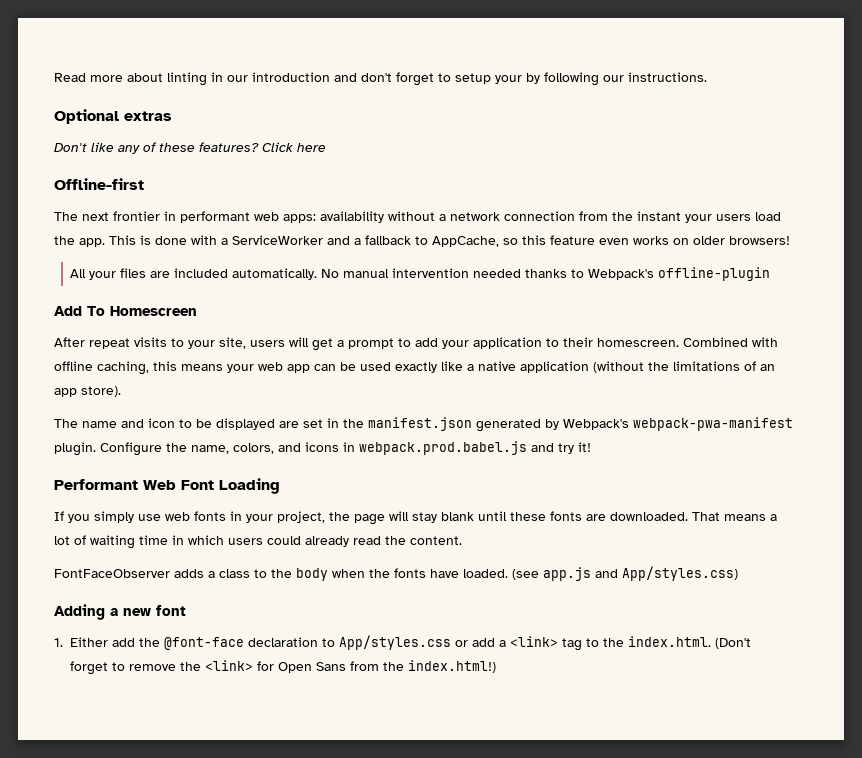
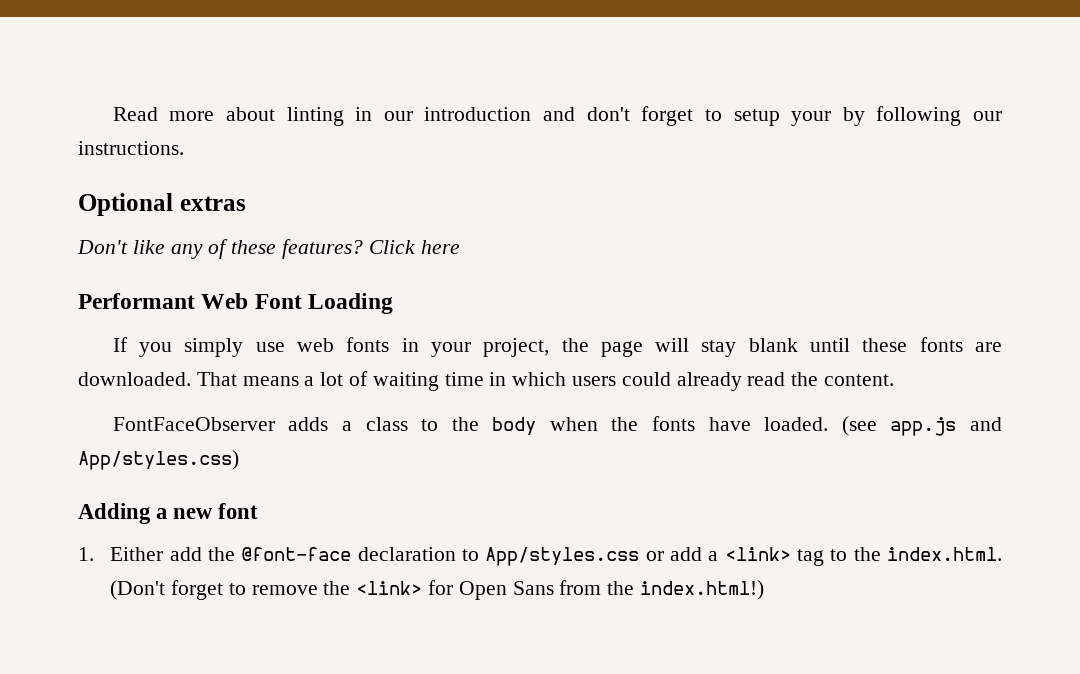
[54,178,144,190] [54,211,781,223] [54,235,790,247] [70,267,771,281] [54,306,197,316] [54,337,778,351] [54,361,775,375] [54,386,121,397] [54,417,793,432] [54,441,591,456] // Offline-first // The next frontier in performant web apps: availability without a network connection from the instant your users load the app. This is done with a ServiceWorker and a fallback to AppCache, so this feature even works on older browsers! // All your files are included automatically. No manual intervention needed thanks to Webpack's offline-plugin // Add To Homescreen // After repeat visits to your site, users will get a prompt to add your application to their homescreen. Combined with offline caching, this means your web app can be used exactly like a native application (without the limitations of an app store). // The name and icon to be displayed are set in the manifest.json generated by Webpack's webpack-pwa-manifest plugin. Configure the name, colors, and icons in webpack.prod.babel.js and try it! -> (460, 247) none

